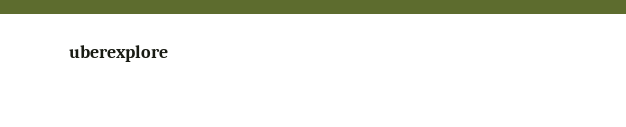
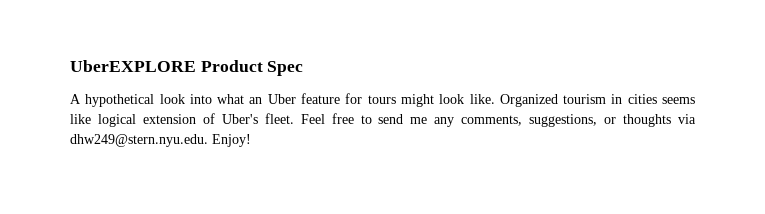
[69,45,168,62] uberexplore -> [70,60,304,76] [70,93,695,107] [70,113,696,127] [70,134,251,147] UberEXPLORE Product Spec // A hypothetical look into what an Uber feature for tours might look like. Organized tourism in cities seems like logical extension of Uber's fleet. Feel free to send me any comments, suggestions, or thoughts via dhw249@stern.nyu.edu. Enjoy!

